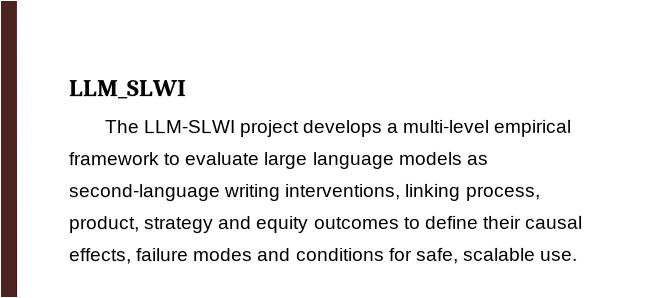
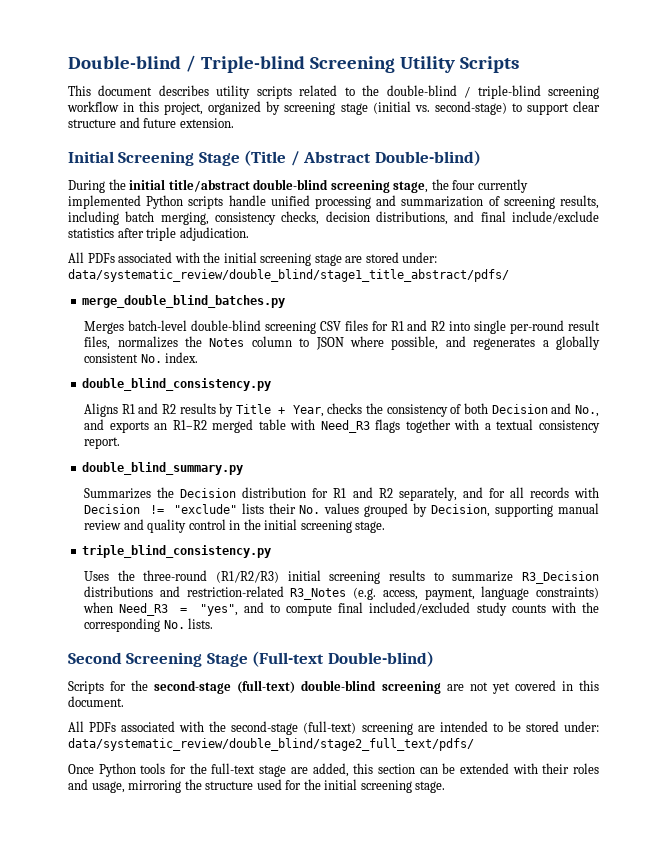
[68,80,186,100] [103,119,572,138] [69,151,489,170] [69,183,541,202] [69,215,584,234] [69,247,579,265] LLM_SLWI // The LLM-SLWI project develops a multi-level empirical framework to evaluate large language models as second-language writing interventions, linking process, product, strategy and equity outcomes to define their causal effects, failure modes and conditions for safe, scalable use. -> [68,55,519,73] [68,85,599,99] [67,101,601,115] [68,117,234,128] [68,150,481,166] [68,179,528,193] [68,195,599,209] [68,211,599,225] [68,227,249,241] [68,252,438,266] [68,269,509,282] [82,295,286,308] [84,320,600,334] [84,336,600,350] [84,352,199,363] [82,378,272,391] [84,403,599,417] [84,419,600,433] [84,437,121,449] [82,462,244,475] [84,487,600,501] [84,503,599,517] [84,519,386,533] [82,545,272,558] [84,570,599,584] [84,586,599,600] [83,602,599,616] [84,618,214,632] [68,651,434,667] [68,680,599,694] [68,696,124,707] [68,721,600,735] [68,738,474,751] [68,763,599,777] [68,779,446,793] Double-blind / Triple-blind Screening Utility Scripts // This document describes utility scripts related to the double-blind / triple-blind screening workflow in this project, organized by screening stage (initial vs. second-stage) to support clear structure and future extension. // Initial Screening Stage (Title / Abstract Double-blind) // During the initial title/abstract double-blind screening stage, the four currently implemented Python scripts handle unified processing and summarization of screening results, including batch merging, consistency checks, decision distributions, and final include/exclude statistics after triple adjudication. // All PDFs associated with the initial screening stage are stored under: data/systematic_review/double_blind/stage1_title_abstract/pdfs/ // merge_double_blind_batches.py // Merges batch-level double-blind screening CSV files for R1 and R2 into single per-round result files, normalizes the Notes column to JSON where possible, and regenerates a globally consistent No. index. // double_blind_consistency.py // Aligns R1 and R2 results by Title + Year, checks the consistency of both Decision and No., and exports an R1–R2 merged table with Need_R3 flags together with a textual consistency report. // double_blind_summary.py // Summarizes the Decision distribution for R1 and R2 separately, and for all records with Decision != "exclude" lists their No. values grouped by Decision, supporting manual review and quality control in the initial screening stage. // triple_blind_consistency.py // Uses the three-round (R1/R2/R3) initial screening results to summarize R3_Decision distributions and restriction-related R3_Notes (e.g. access, payment, language constraints) when Need_R3 = "yes", and to compute final included/excluded study counts with the corresponding No. lists. // Second Screening Stage (Full-text Double-blind) // Scripts for the second-stage (full-text) double-blind screening are not yet covered in this document. // All PDFs associated with the second-stage (full-text) screening are intended to be stored under: data/systematic_review/double_blind/stage2_full_text/pdfs/ // Once Python tools for the full-text stage are added, this section can be extended with their roles and usage, mirroring the structure used for the initial screening stage.

